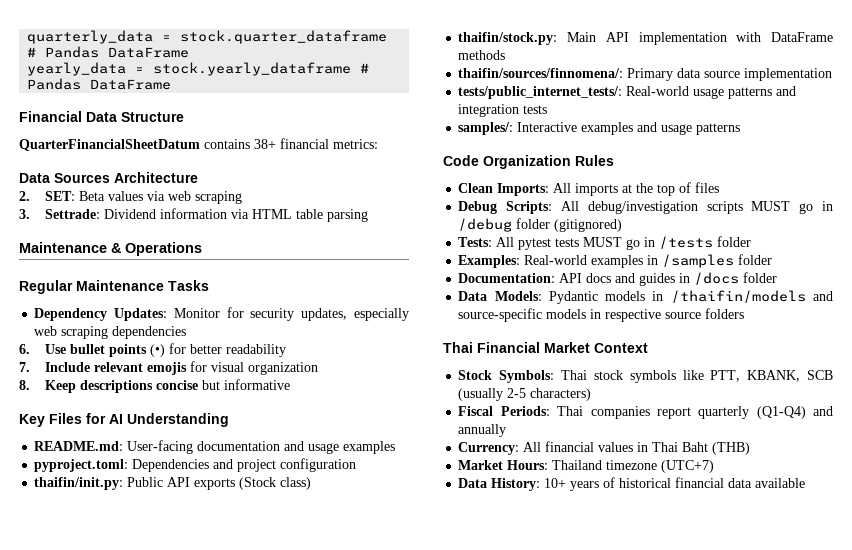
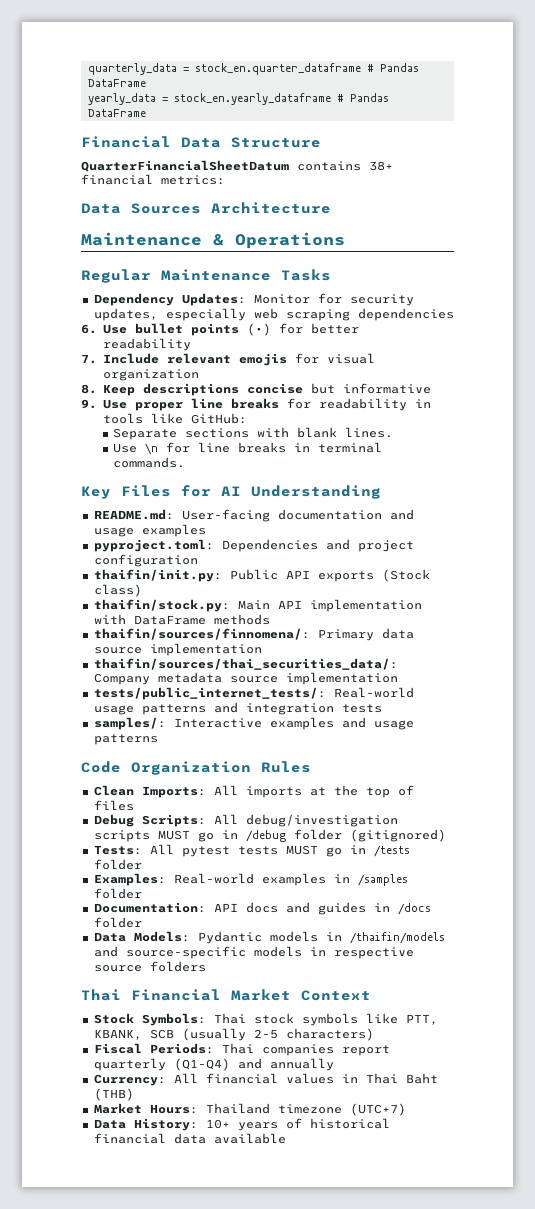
[180,30,388,44] stock.quarter_dataframe -> [194,63,361,75] stock_en.quarter_dataframe
[153,62,352,76] stock.yearly_dataframe -> [173,93,331,105] stock_en.yearly_dataframe
[19,191,243,204] [19,208,369,222] // 2. SET: Beta values via web scraping // 3. Settrade: Dividend information via HTML table parsing -> (331, 208) none
(291, 384) none -> [81,398,431,411] [102,413,247,424] [112,427,393,440] [112,442,382,455] [112,457,185,468] // 9. Use proper line breaks for readability in tools like GitHub: // Separate sections with blank lines. // Use \n for line breaks in terminal commands.
(833, 74) none -> [93,658,398,670] [93,672,398,685] // thaifin/sources/thai_securities_data/: Company metadata source implementation

